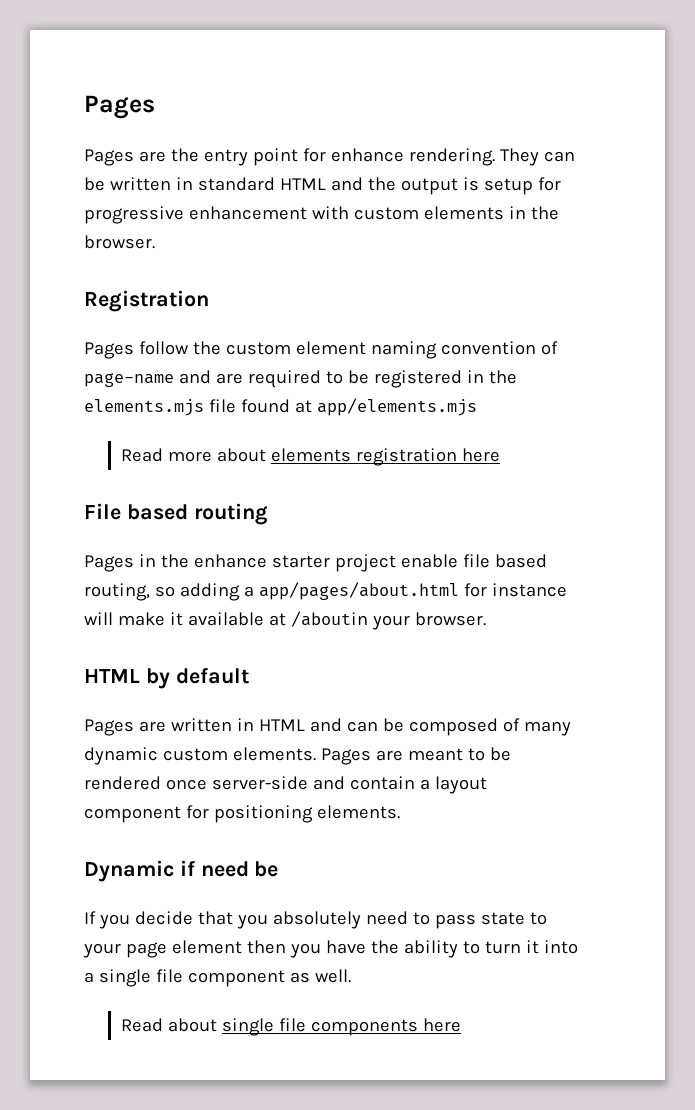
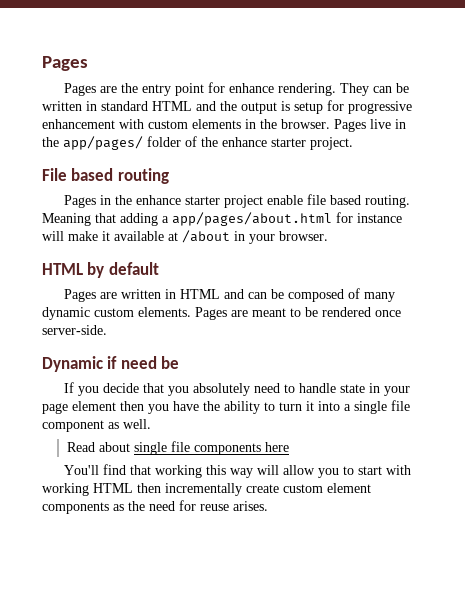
[84,290,209,312] [84,341,558,359] [84,370,517,388] [84,398,477,416] [120,448,500,466] // Registration // Pages follow the custom element naming convention of page-name and are required to be registered in the elements.mjs file found at app/elements.mjs // Read more about elements registration here -> [334,119,406,132] [42,136,353,150] Pages live in the app/pages/ folder of the enhance starter project.
[84,583,175,601] routing, so -> [364,195,410,208] [42,213,116,226] routing. Meaning that
[290,611,368,627] /aboutin -> [182,230,245,243] /about in
[211,776,487,794] [84,805,400,823] server-side and contain a layout component for positioning elements. -> [42,325,107,335] server-side.
[434,912,547,929] pass state to -> [298,383,380,393] handle state in
(461, 1025) none -> [63,464,411,478] [42,483,371,496] [42,500,268,514] // You'll find that working this way will allow you to start with working HTML then incrementally create custom element components as the need for reuse arises.

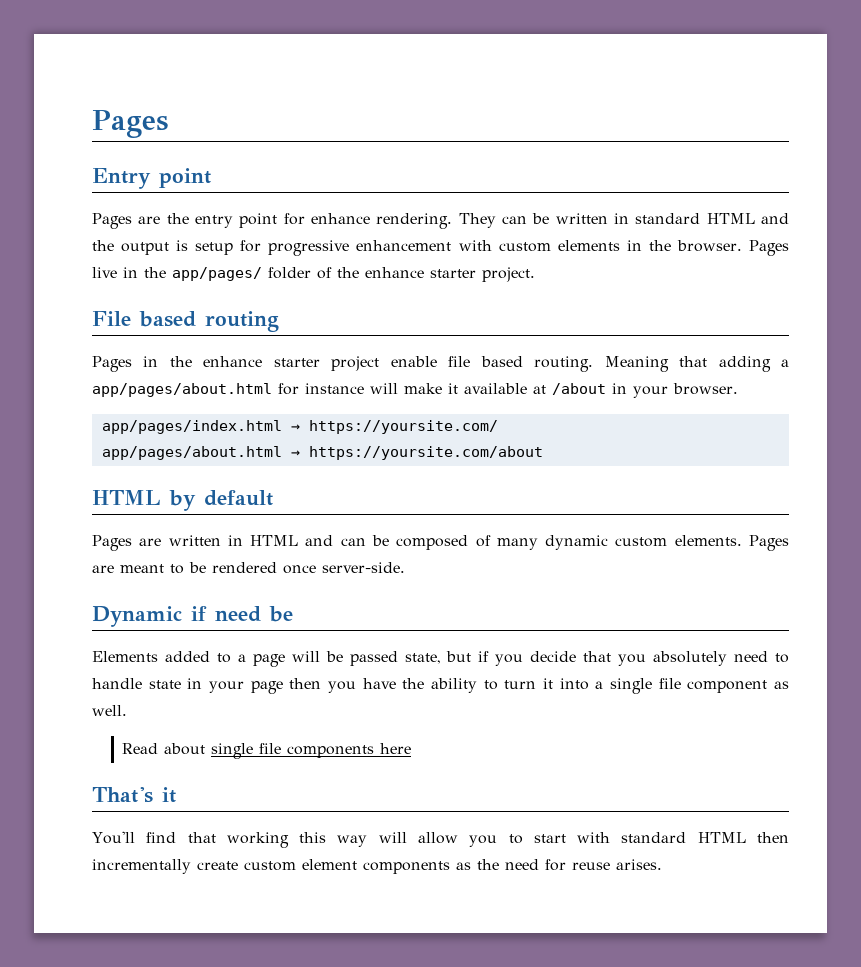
[42,56,88,71] Pages -> [92,110,168,138] [92,168,211,189] Pages // Entry point
(328, 236) none -> [101,420,498,434] [101,446,543,460] // app/pages/index.html → https://yoursite.com/ // app/pages/about.html → https://yoursite.com/about
[63,382,74,393] If -> [92,651,490,667] Elements added to a page will be passed state, but if
[72,401,116,411] element -> (283, 687) none
(289, 447) none -> [92,786,176,803] // That's it
[42,483,89,496] working -> [621,832,687,843] standard

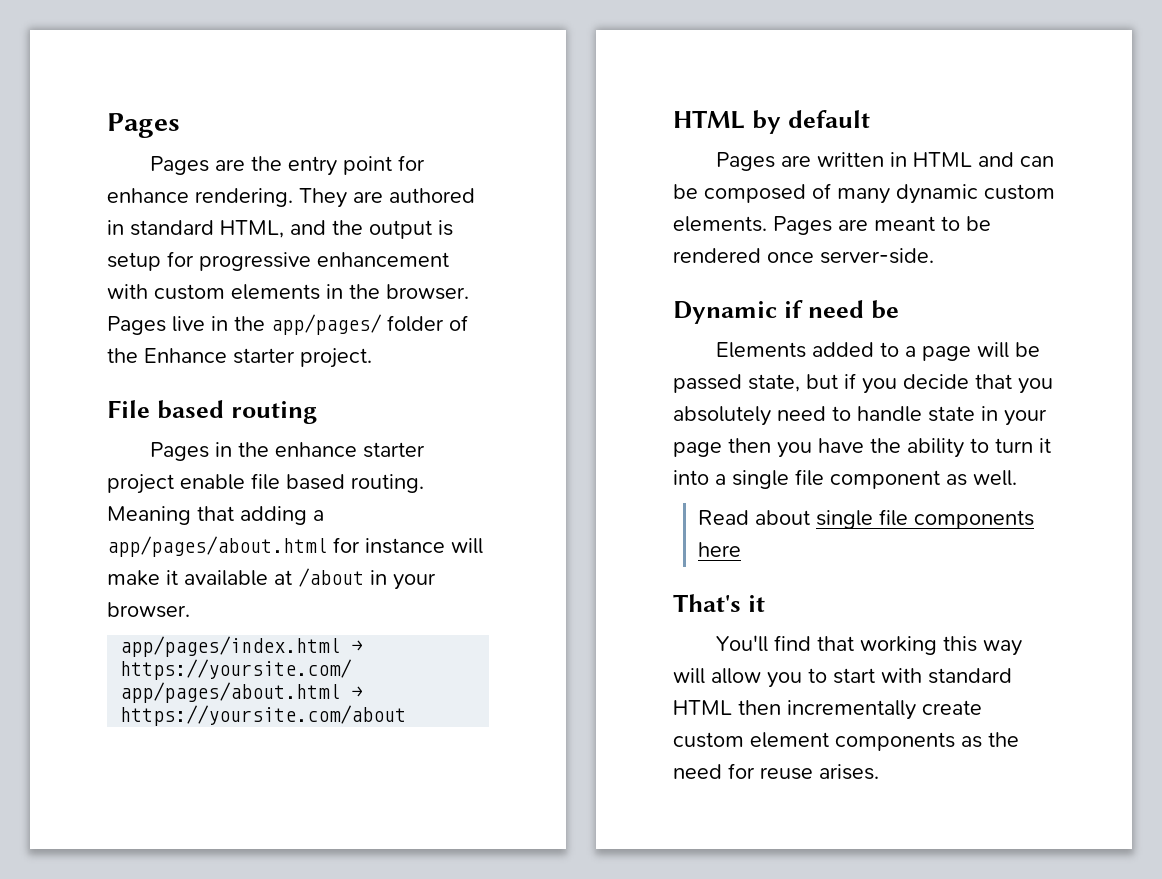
[92,110,168,138] [92,168,211,189] Pages // Entry point -> [107,113,180,138] Pages
[501,213,608,224] can be written -> [353,188,475,203] are authored
[706,213,755,224] HTML -> [220,220,284,238] HTML,
[365,267,424,278] enhance -> [144,348,227,363] Enhance

